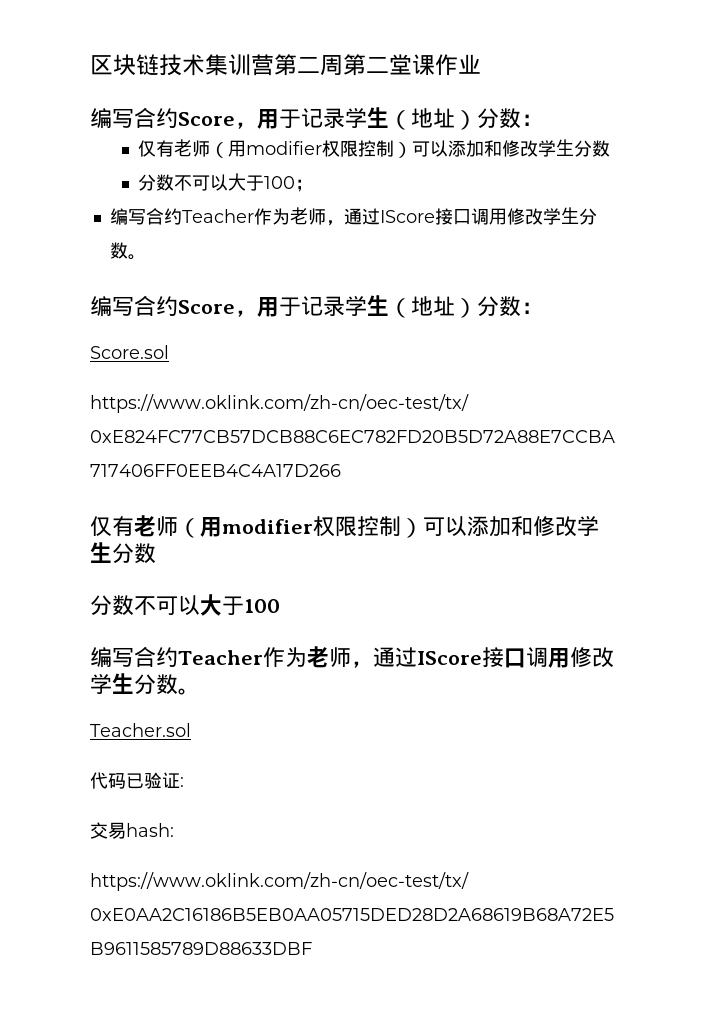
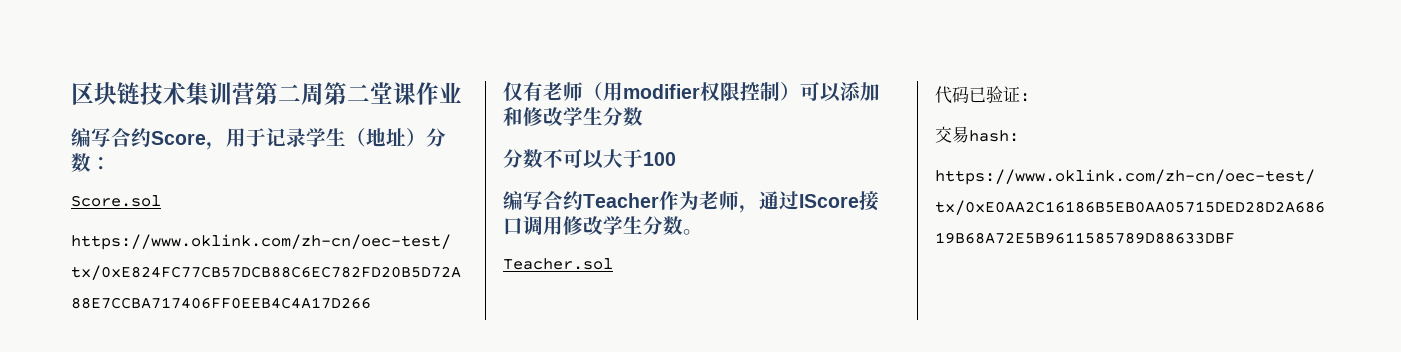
[138,139,611,158] [138,173,314,192] [109,207,597,226] [109,242,146,260] [90,295,543,318] // 仅有⽼师（⽤modifier权限控制）可以添加和修改学⽣分数 // 分数不可以⼤于100； // 编写合约Teacher作为⽼师，通过IScore接⼝调⽤修改学⽣分数。 // 编写合约Score，⽤于记录学⽣（地址）分数： -> (111, 163) none

